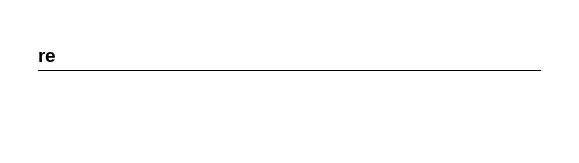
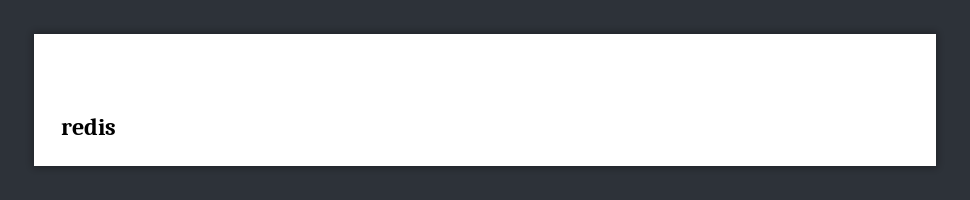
[38,51,56,62] re -> [61,118,116,135] redis

